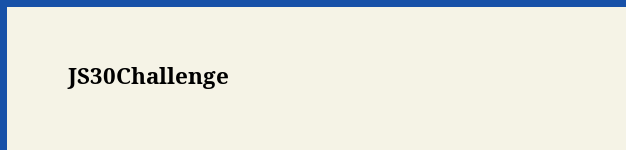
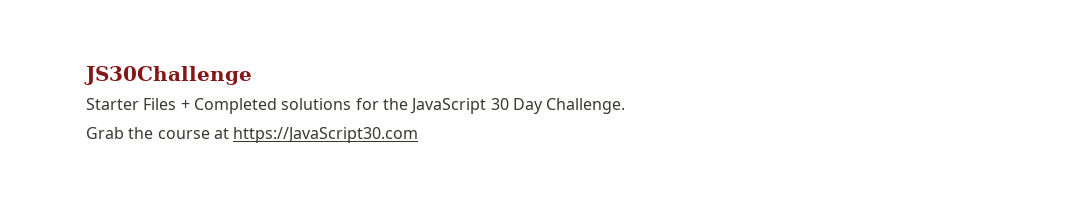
(229, 78) none -> [86,98,626,114] [86,127,419,143] // Starter Files + Completed solutions for the JavaScript 30 Day Challenge. // Grab the course at https://JavaScript30.com

